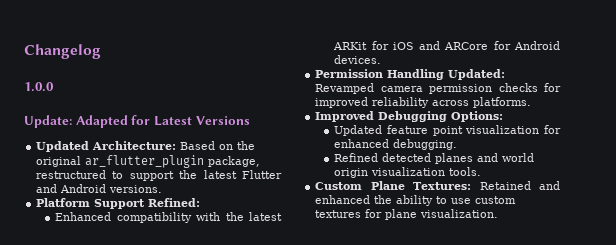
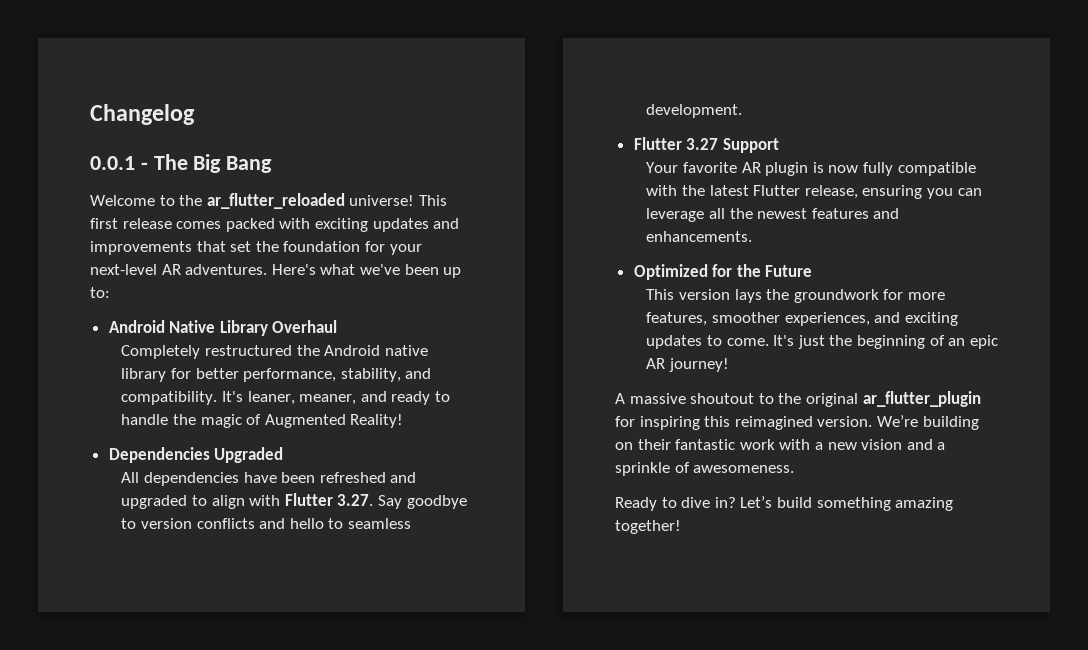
[24,82,54,92] [24,115,250,128] [36,141,256,152] [36,155,261,168] [36,170,282,181] [36,184,163,193] [36,198,201,209] [55,212,282,223] [333,41,560,50] [334,55,382,64] [315,69,506,80] [315,83,561,94] [315,97,532,108] [315,111,504,122] [334,125,561,136] [334,139,458,150] [334,153,535,164] [334,167,482,178] [315,181,560,190] [315,195,517,206] [315,209,499,220] 1.0.0 // Update: Adapted for Latest Versions // Updated Architecture: Based on the original ar_flutter_plugin package, restructured to support the latest Flutter and Android versions. // Platform Support Refined: // Enhanced compatibility with the latest ARKit for iOS and ARCore for Android devices. // Permission Handling Updated: Revamped camera permission checks for improved reliability across platforms. // Improved Debugging Options: // Updated feature point visualization for enhanced debugging. // Refined detected planes and world origin visualization tools. // Custom Plane Textures: Retained and enhanced the ability to use custom textures for plane visualization. -> [90,154,273,173] [90,193,447,209] [90,218,460,232] [90,241,422,255] [90,264,462,278] [90,287,110,298] [108,320,338,336] [121,345,428,359] [121,368,432,382] [121,391,450,405] [121,414,404,428] [108,447,284,463] [121,472,417,486] [121,493,467,509] [121,518,411,529] [646,104,743,118] [633,137,779,153] [646,162,976,176] [646,185,982,199] [646,208,900,222] [646,231,753,242] [633,264,813,280] [646,289,945,303] [646,312,958,326] [646,335,998,349] [646,358,729,372] [615,391,981,407] [615,415,979,430] [615,439,946,450] [615,462,795,476] [615,496,954,511] [615,520,681,534] 0.0.1 - The Big Bang // Welcome to the ar_flutter_reloaded universe! This first release comes packed with exciting updates and improvements that set the foundation for your next-level AR adventures. Here's what we've been up to: // Android Native Library Overhaul // Completely restructured the Android native library for better performance, stability, and compatibility. It's leaner, meaner, and ready to handle the magic of Augmented Reality! // Dependencies Upgraded // All dependencies have been refreshed and upgraded to align with Flutter 3.27. Say goodbye to version conflicts and hello to seamless development. // Flutter 3.27 Support // Your favorite AR plugin is now fully compatible with the latest Flutter release, ensuring you can leverage all the newest features and enhancements. // Optimized for the Future // This version lays the groundwork for more features, smoother experiences, and exciting updates to come. It's just the beginning of an epic AR journey! // A massive shoutout to the original ar_flutter_plugin for inspiring this reimagined version. We’re building on their fantastic work with a new vision and a sprinkle of awesomeness. // Ready to dive in? Let’s build something amazing together!

